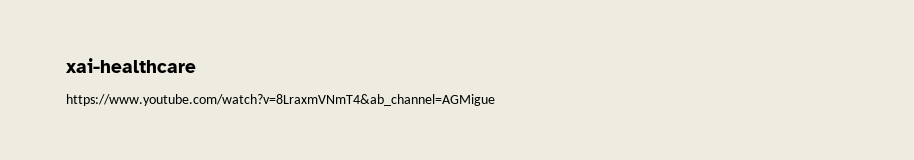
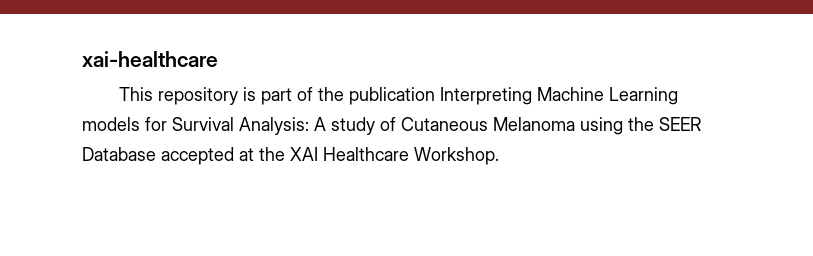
[66,94,495,106] https://www.youtube.com/watch?v=8LraxmVNmT4&ab_channel=AGMigue -> [118,87,678,105] [82,117,701,135] [82,147,499,165] This repository is part of the publication Interpreting Machine Learning models for Survival Analysis: A study of Cutaneous Melanoma using the SEER Database accepted at the XAI Healthcare Workshop.

